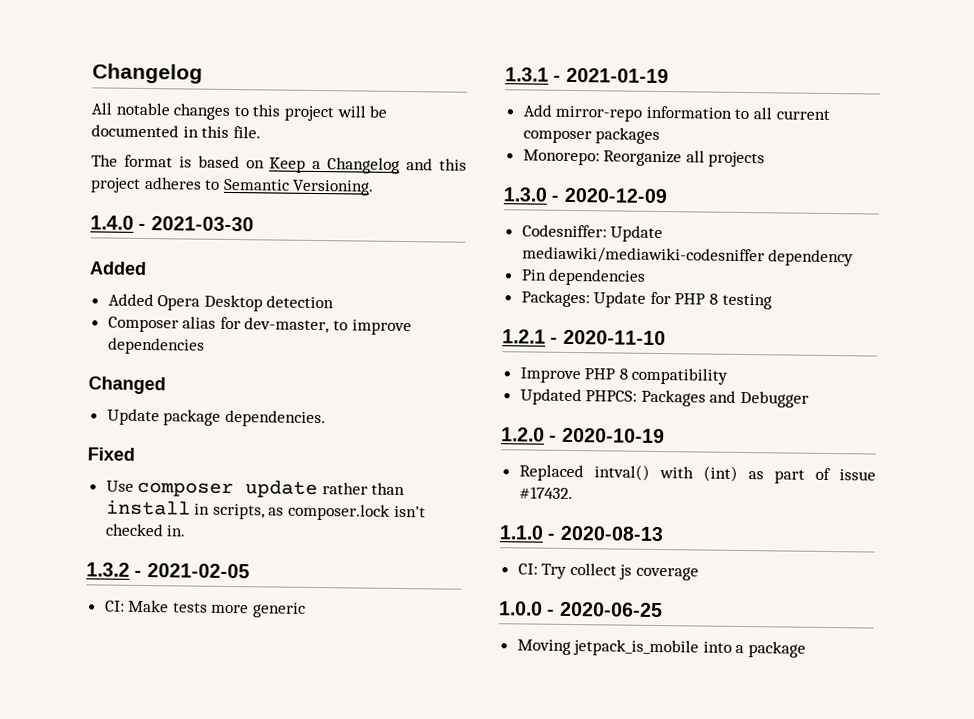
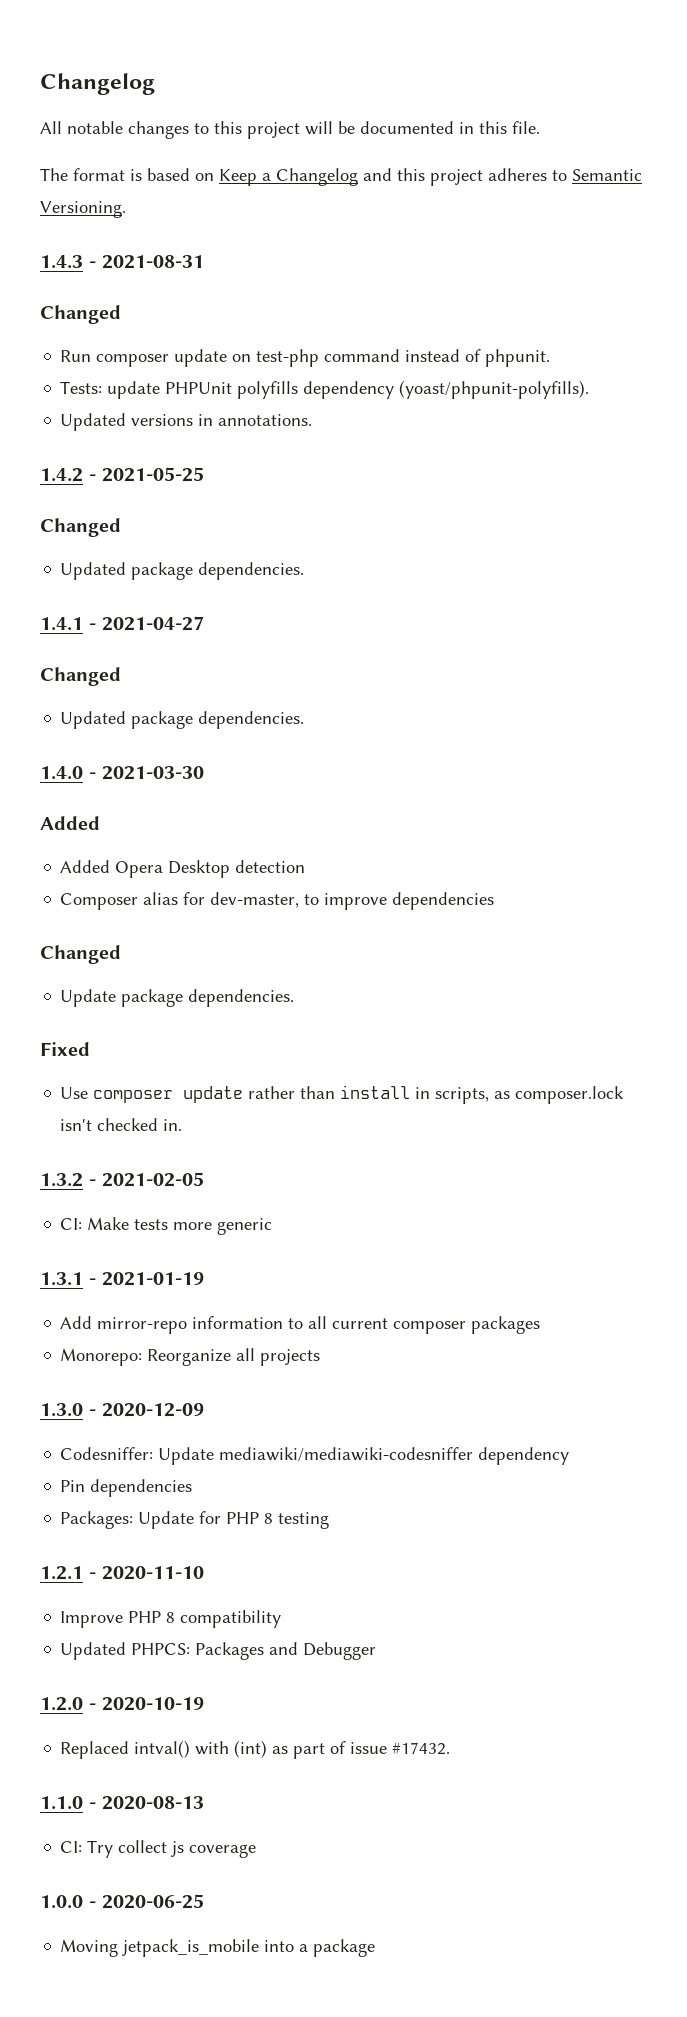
(375, 187) none -> [40,255,204,269] [40,305,121,324] [60,349,551,367] [60,380,590,399] [60,413,313,431] [40,467,204,482] [40,518,121,537] [60,562,305,580] [40,616,204,631] [40,667,121,686] [60,711,305,729] // 1.4.3 - 2021-08-31 // Changed // Run composer update on test-php command instead of phpunit. // Tests: update PHPUnit polyfills dependency (yoast/phpunit-polyfills). // Updated versions in annotations. // 1.4.2 - 2021-05-25 // Changed // Updated package dependencies. // 1.4.1 - 2021-04-27 // Changed // Updated package dependencies.

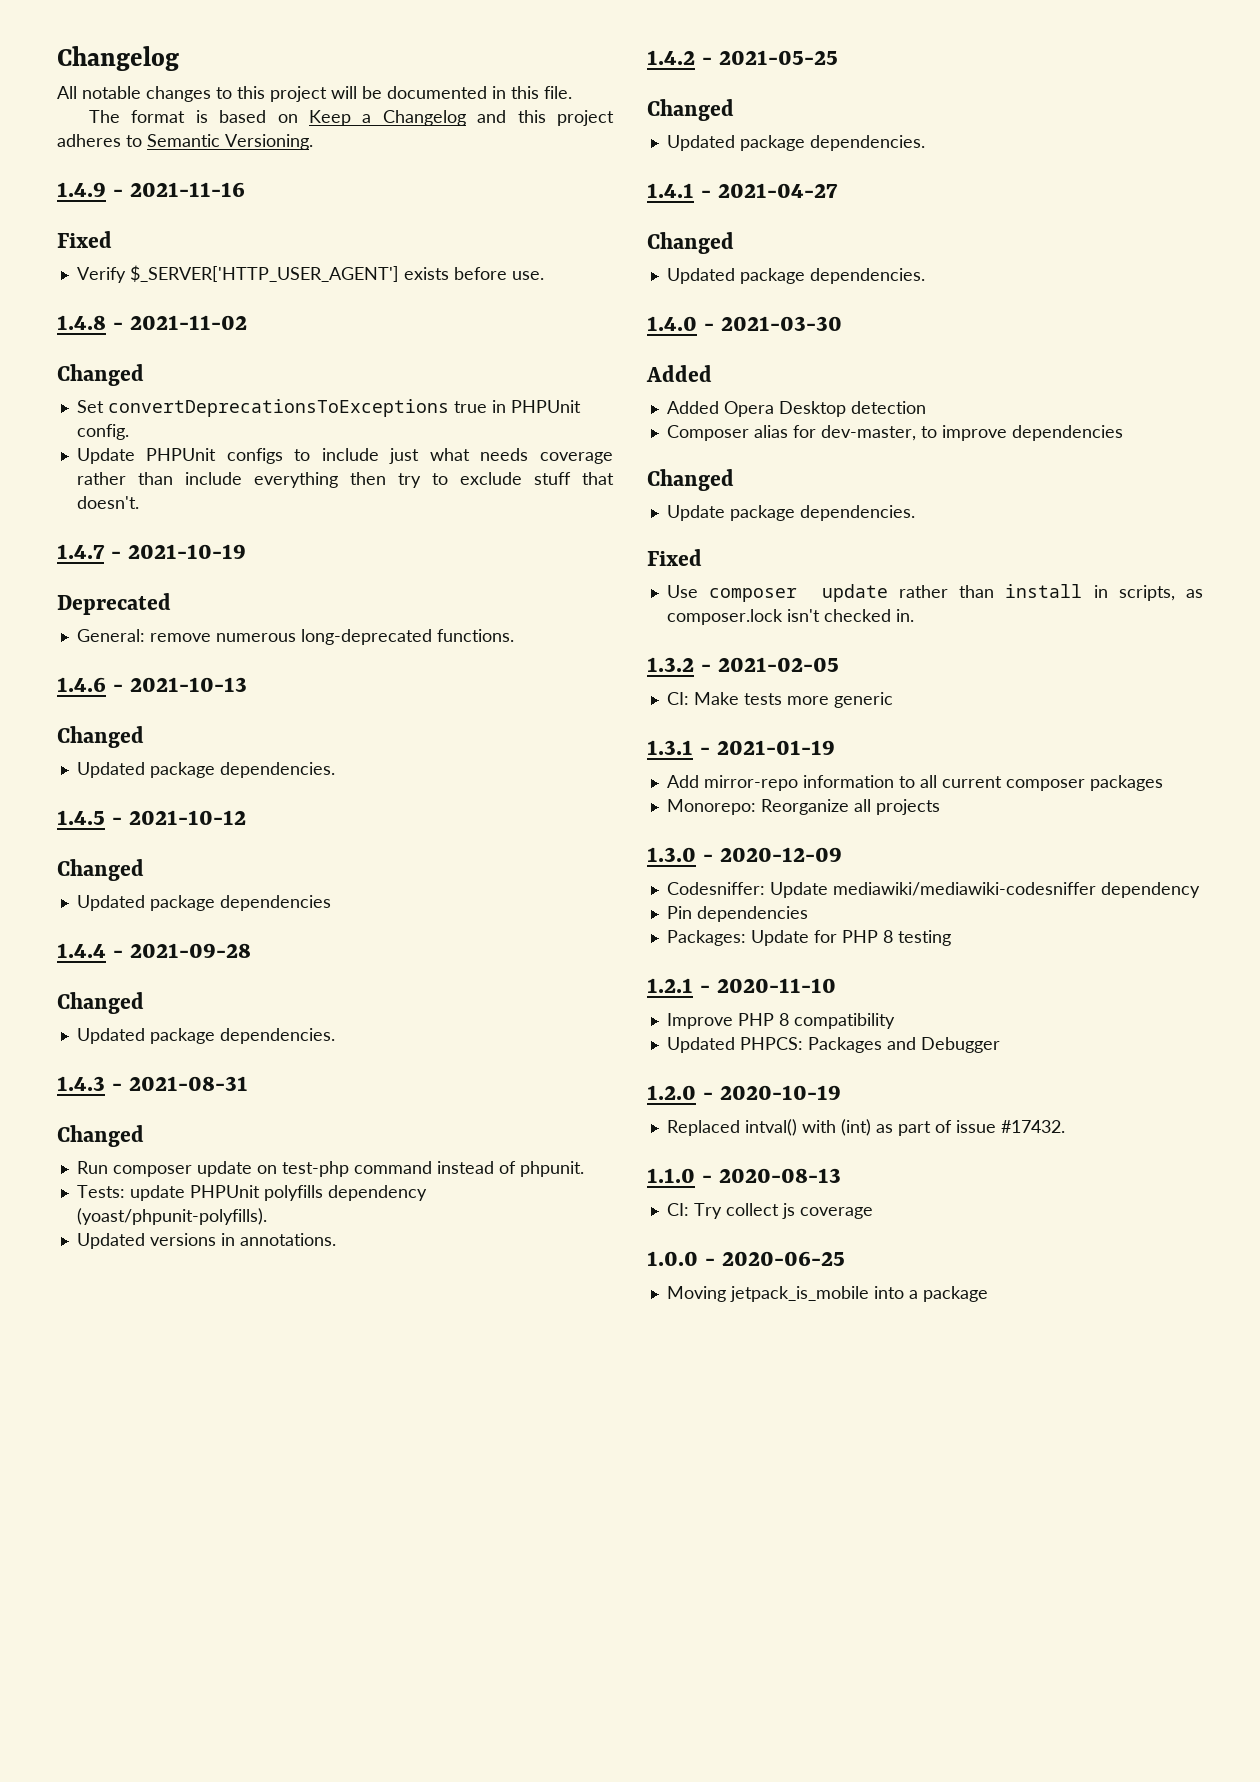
(126, 209) none -> [57,182,246,197] [57,231,112,248] [76,265,544,283] [57,315,248,330] [57,364,144,386] [76,399,581,417] [76,424,129,440] [76,448,613,464] [76,472,615,488] [76,496,139,509] [57,544,247,559] [57,593,171,615] [76,629,514,645] [57,677,248,692] [57,726,144,748] [76,762,335,778] [57,810,247,825] [57,859,144,881] [76,895,331,911] [57,943,252,958] [57,992,144,1014] [76,1028,335,1044] // 1.4.9 - 2021-11-16 // Fixed // Verify $_SERVER['HTTP_USER_AGENT'] exists before use. // 1.4.8 - 2021-11-02 // Changed // Set convertDeprecationsToExceptions true in PHPUnit config. // Update PHPUnit configs to include just what needs coverage rather than include everything then try to exclude stuff that doesn't. // 1.4.7 - 2021-10-19 // Deprecated // General: remove numerous long-deprecated functions. // 1.4.6 - 2021-10-13 // Changed // Updated package dependencies. // 1.4.5 - 2021-10-12 // Changed // Updated package dependencies // 1.4.4 - 2021-09-28 // Changed // Updated package dependencies.

